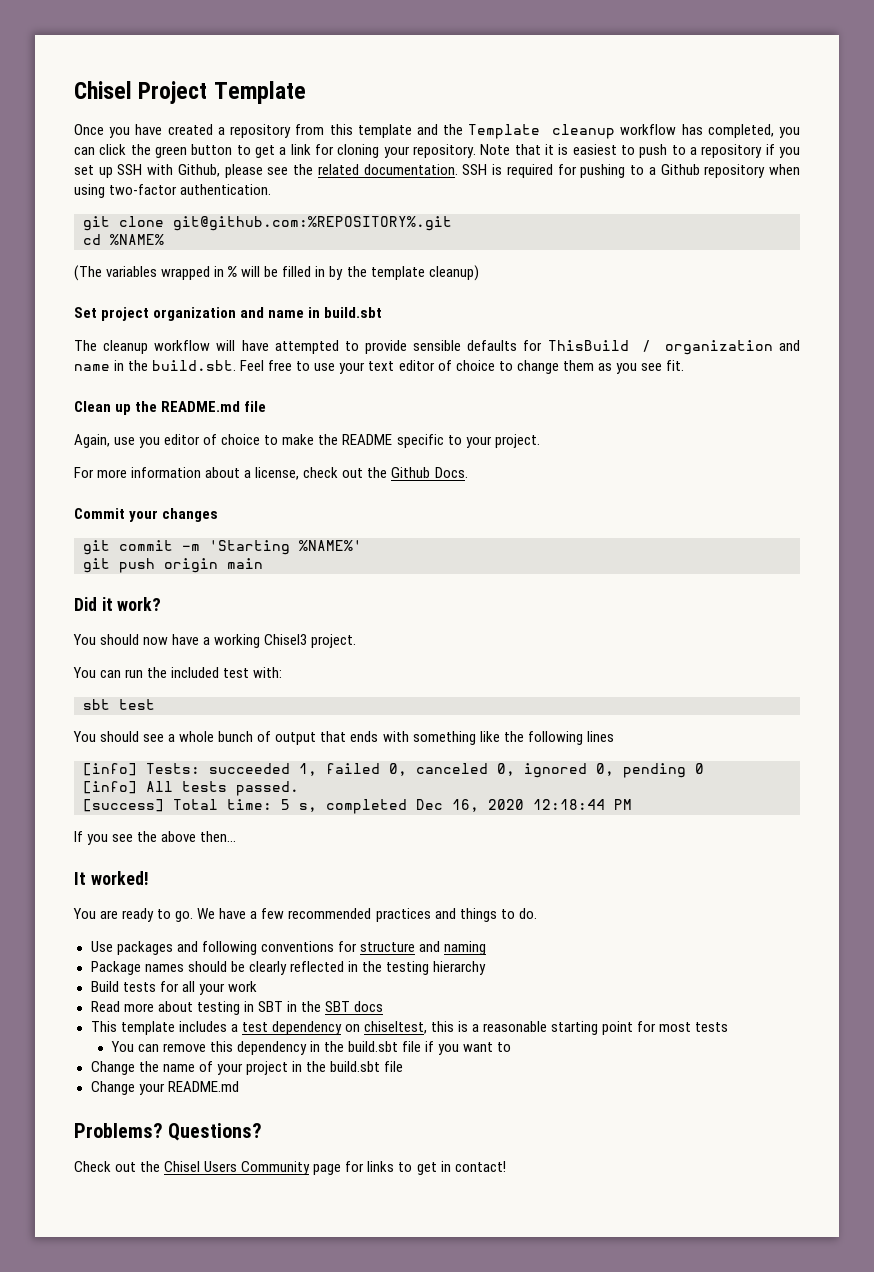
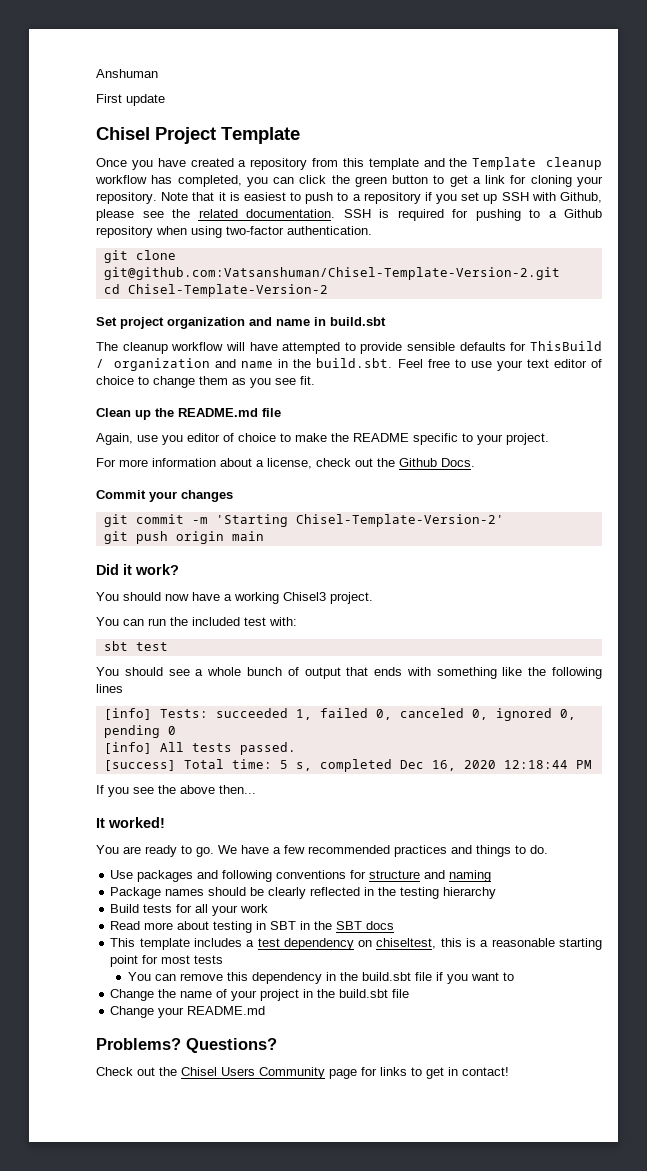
(74, 90) none -> [96,69,158,78] [96,94,165,106] Anshuman // First update //
[173,216,452,231] git@github.com:%REPOSITORY%.git -> [103,267,560,280] git@github.com:Vatsanshuman/Chisel-Template-Version-2.git
[110,234,164,245] [74,265,479,281] %NAME% // (The variables wrapped in % will be filled in by the template cleanup) -> [127,284,328,297] Chisel-Template-Version-2
[299,540,362,551] %NAME%' -> [295,514,504,527] Chisel-Template-Version-2'

